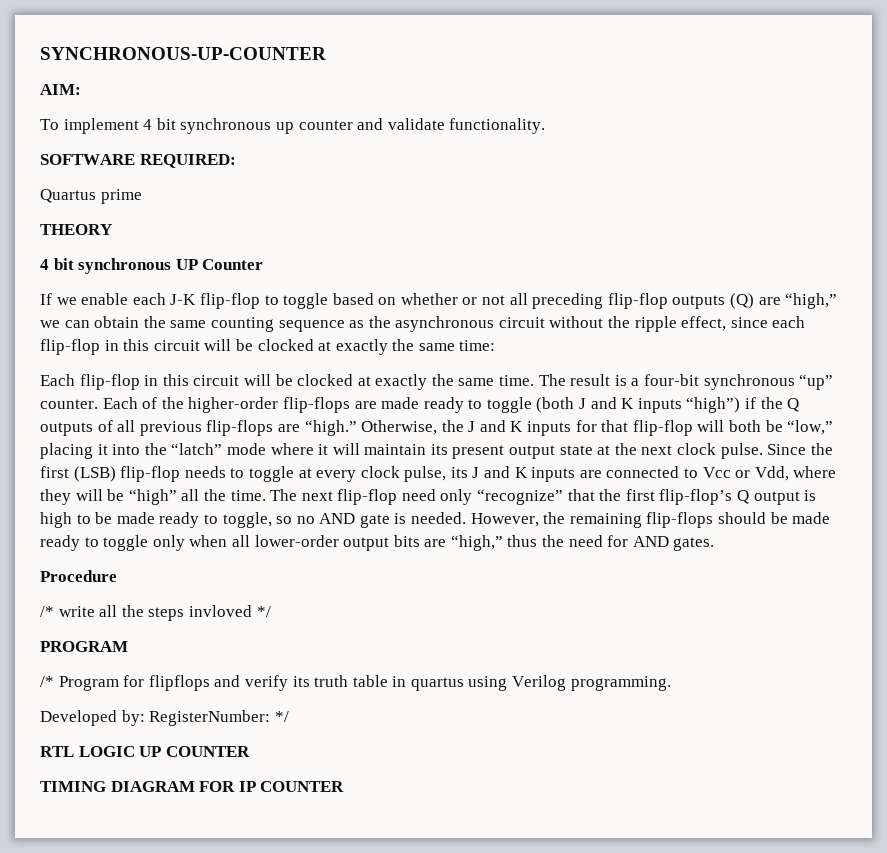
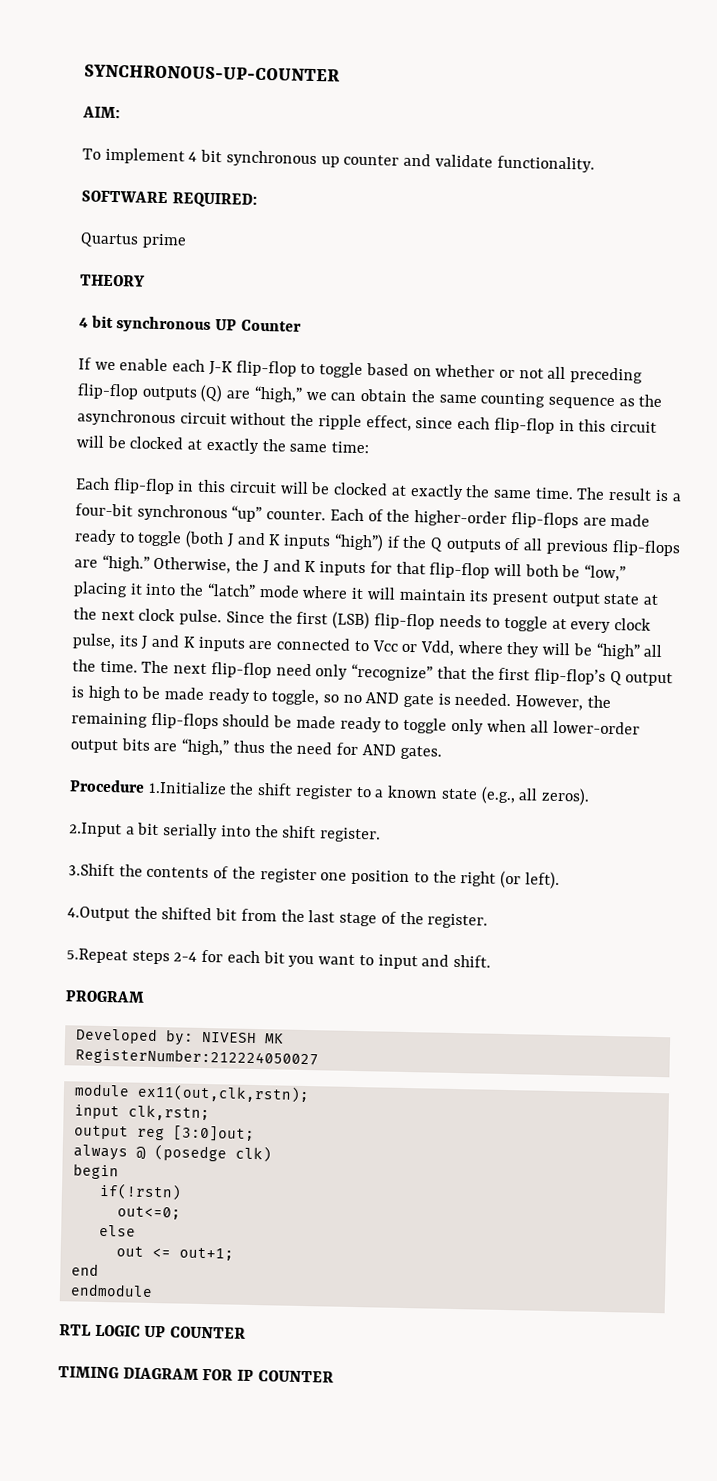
[40,605,271,621] [40,641,128,652] [40,675,671,691] [40,710,289,726] // /* write all the steps invloved */ // PROGRAM // /* Program for flipflops and verify its truth table in quartus using Verilog programming. // Developed by: RegisterNumber: */ -> [147,780,590,806] [69,822,382,843] [68,863,560,890] [67,906,489,929] [66,948,491,970] [65,990,144,1003] [74,1027,284,1046] [74,1047,319,1068] [73,1083,310,1104] [73,1104,210,1122] [73,1125,255,1143] [72,1144,272,1163] [72,1163,119,1180] [98,1182,182,1201] [116,1206,181,1220] [98,1224,136,1237] [115,1246,234,1261] [70,1263,99,1276] [69,1283,153,1297] 1.Initialize the shift register to a known state (e.g., all zeros). // 2.Input a bit serially into the shift register. // 3.Shift the contents of the register one position to the right (or left). // 4.Output the shifted bit from the last stage of the register. // 5.Repeat steps 2-4 for each bit you want to input and shift. // PROGRAM // Developed by: NIVESH MK // RegisterNumber:212224050027 // module ex11(out,clk,rstn); // input clk,rstn; // output reg [3:0]out; // always @ (posedge clk) // begin // if(!rstn) // out<=0; // else // out <= out+1; // end // endmodule

